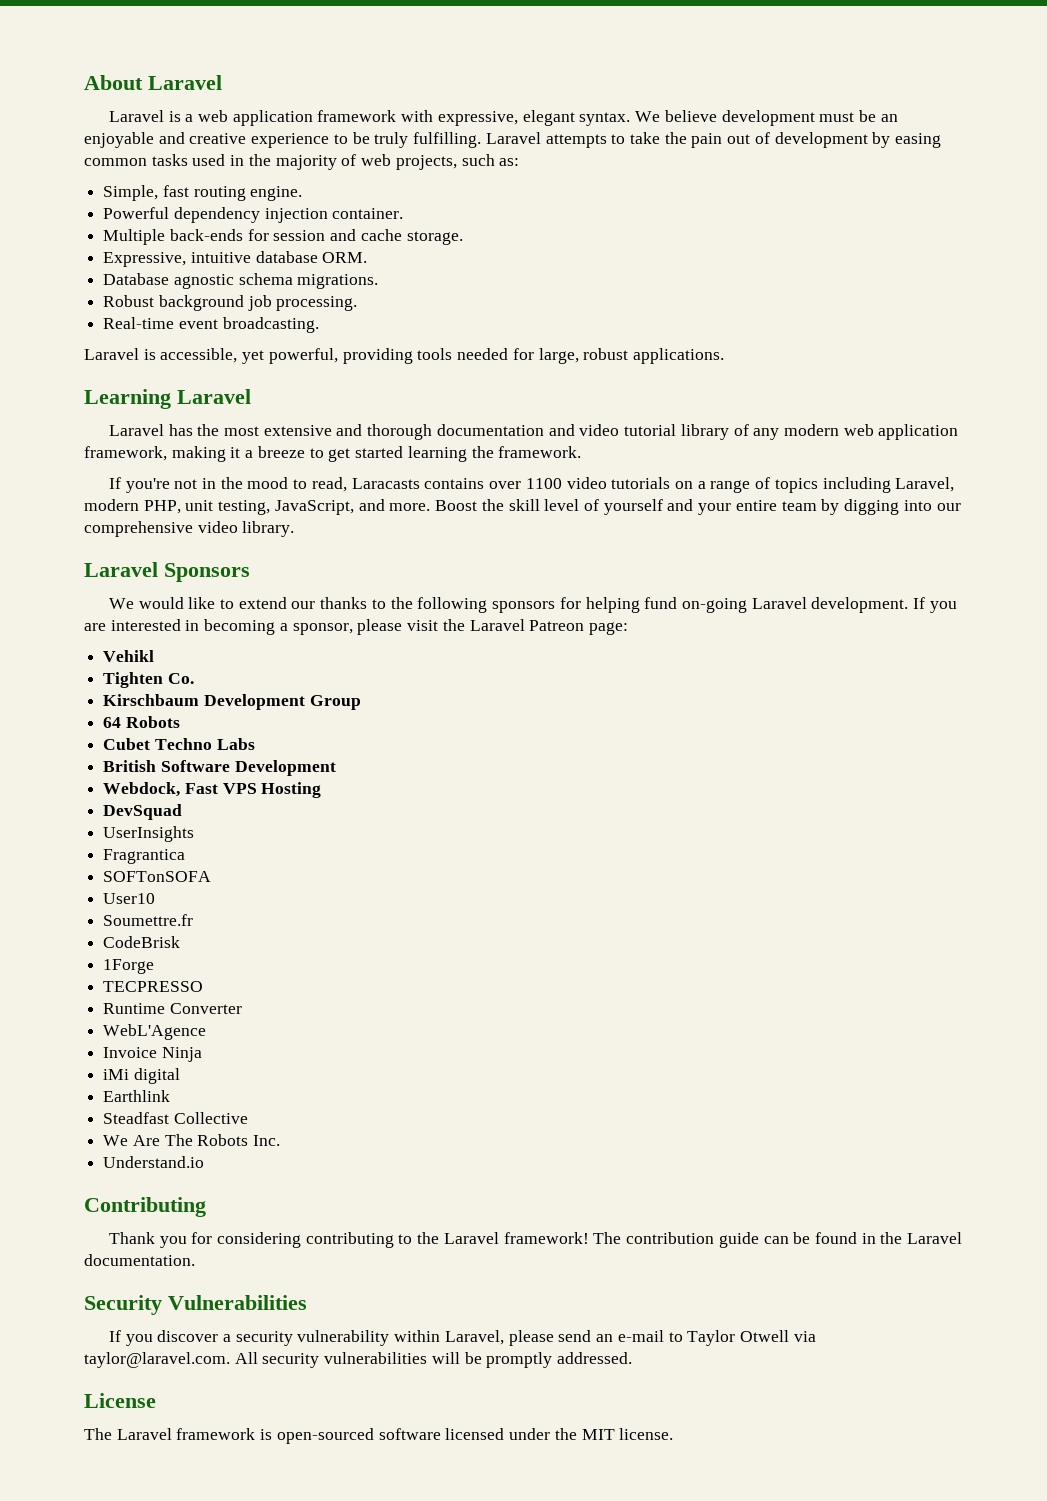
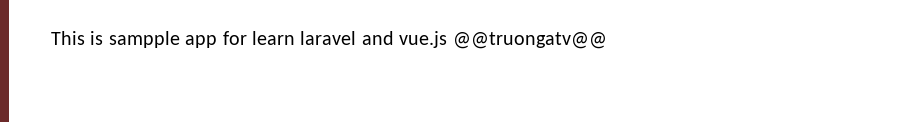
[84,75,222,90] [108,110,898,126] [84,132,942,148] [84,154,520,170] [103,185,303,201] [103,207,404,223] [103,229,463,245] [103,251,368,267] [103,273,379,289] [103,295,358,311] [103,317,319,333] [84,348,724,364] [84,389,251,409] [108,424,959,440] [84,446,582,462] [108,477,955,493] [84,499,961,515] [84,521,295,537] [84,562,250,582] [108,597,957,613] [84,619,628,635] [103,650,155,662] [103,672,194,688] [103,694,361,710] [103,716,180,728] [103,738,255,750] [103,760,336,776] [103,782,322,798] [103,804,183,820] [103,826,195,842] [103,849,186,864] [103,871,212,882] [103,893,156,904] [103,914,194,926] [103,936,181,948] [103,959,155,974] [103,981,204,992] [103,1003,242,1014] [103,1024,207,1040] [103,1047,202,1062] [103,1068,180,1084] [103,1090,171,1102] [103,1112,248,1124] [103,1134,281,1146] [103,1156,205,1168] [84,1197,206,1217] [108,1232,963,1248] [84,1254,195,1266] [84,1295,307,1315] [108,1330,816,1346] [84,1352,633,1368] [84,1393,156,1408] [84,1428,674,1444] About Laravel // Laravel is a web application framework with expressive, elegant syntax. We believe development must be an enjoyable and creative experience to be truly fulfilling. Laravel attempts to take the pain out of development by easing common tasks used in the majority of web projects, such as: // Simple, fast routing engine. // Powerful dependency injection container. // Multiple back-ends for session and cache storage. // Expressive, intuitive database ORM. // Database agnostic schema migrations. // Robust background job processing. // Real-time event broadcasting. // Laravel is accessible, yet powerful, providing tools needed for large, robust applications. // Learning Laravel // Laravel has the most extensive and thorough documentation and video tutorial library of any modern web application framework, making it a breeze to get started learning the framework. // If you're not in the mood to read, Laracasts contains over 1100 video tutorials on a range of topics including Laravel, modern PHP, unit testing, JavaScript, and more. Boost the skill level of yourself and your entire team by digging into our comprehensive video library. // Laravel Sponsors // We would like to extend our thanks to the following sponsors for helping fund on-going Laravel development. If you are interested in becoming a sponsor, please visit the Laravel Patreon page: // Vehikl // Tighten Co. // Kirschbaum Development Group // 64 Robots // Cubet Techno Labs // British Software Development // Webdock, Fast VPS Hosting // DevSquad // UserInsights // Fragrantica // SOFTonSOFA // User10 // Soumettre.fr // CodeBrisk // 1Forge // TECPRESSO // Runtime Converter // WebL'Agence // Invoice Ninja // iMi digital // Earthlink // Steadfast Collective // We Are The Robots Inc. // Understand.io // Contributing // Thank you for considering contributing to the Laravel framework! The contribution guide can be found in the Laravel documentation. // Security Vulnerabilities // If you discover a security vulnerability within Laravel, please send an e-mail to Taylor Otwell via taylor@laravel.com. All security vulnerabilities will be promptly addressed. // License // The Laravel framework is open-sourced software licensed under the MIT license. -> [51,31,607,49] This is sampple app for learn laravel and vue.js @@truongatv@@

